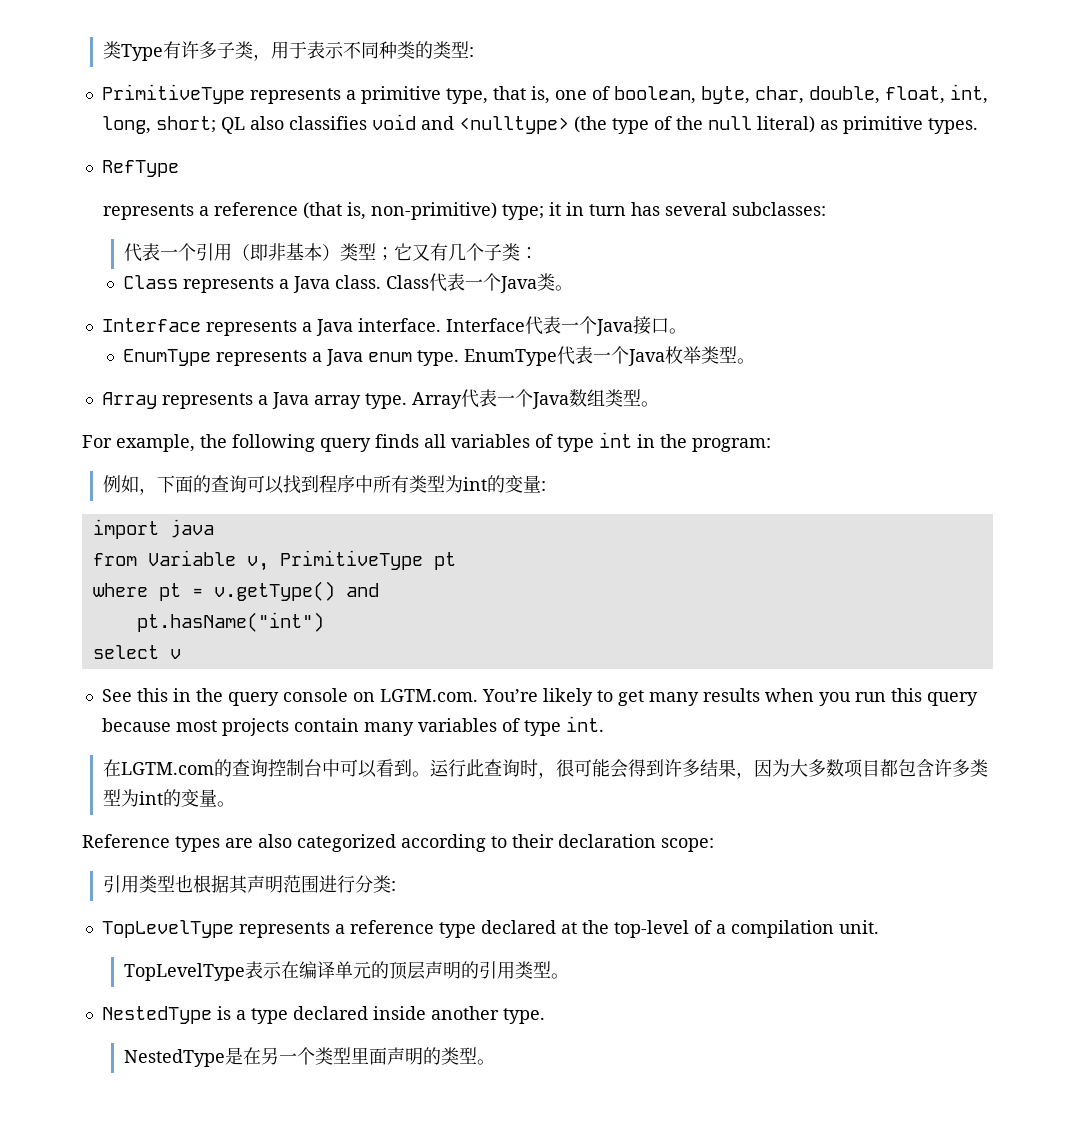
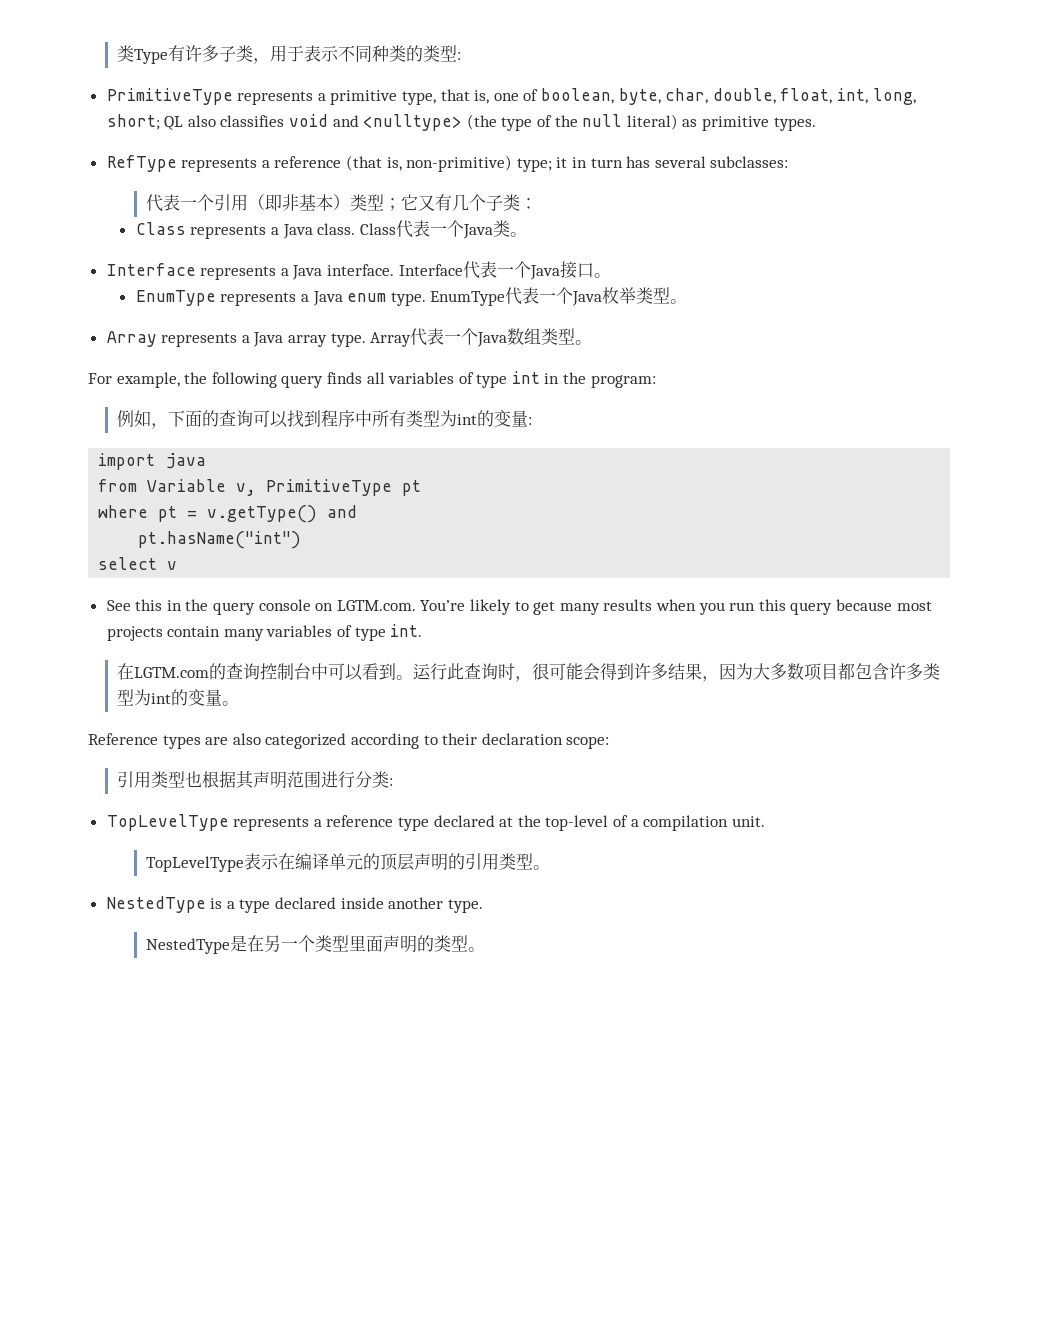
(179, 168) // -> (177, 163) none

